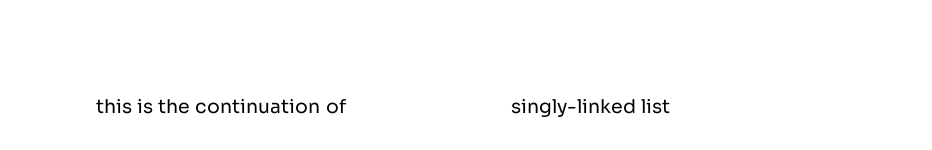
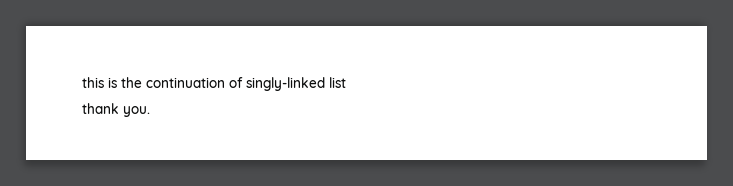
(671, 106) none -> [82,103,150,117] // thank you.

